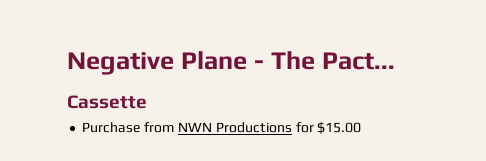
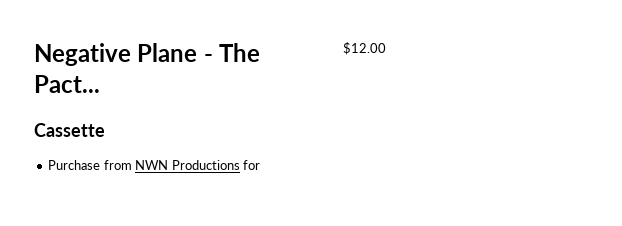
[317,122,362,134] $15.00 -> [343,42,387,55] $12.00

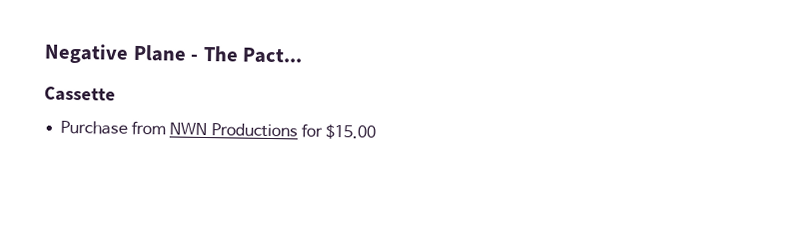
[343,42,387,55] $12.00 -> [324,123,376,140] $15.00

